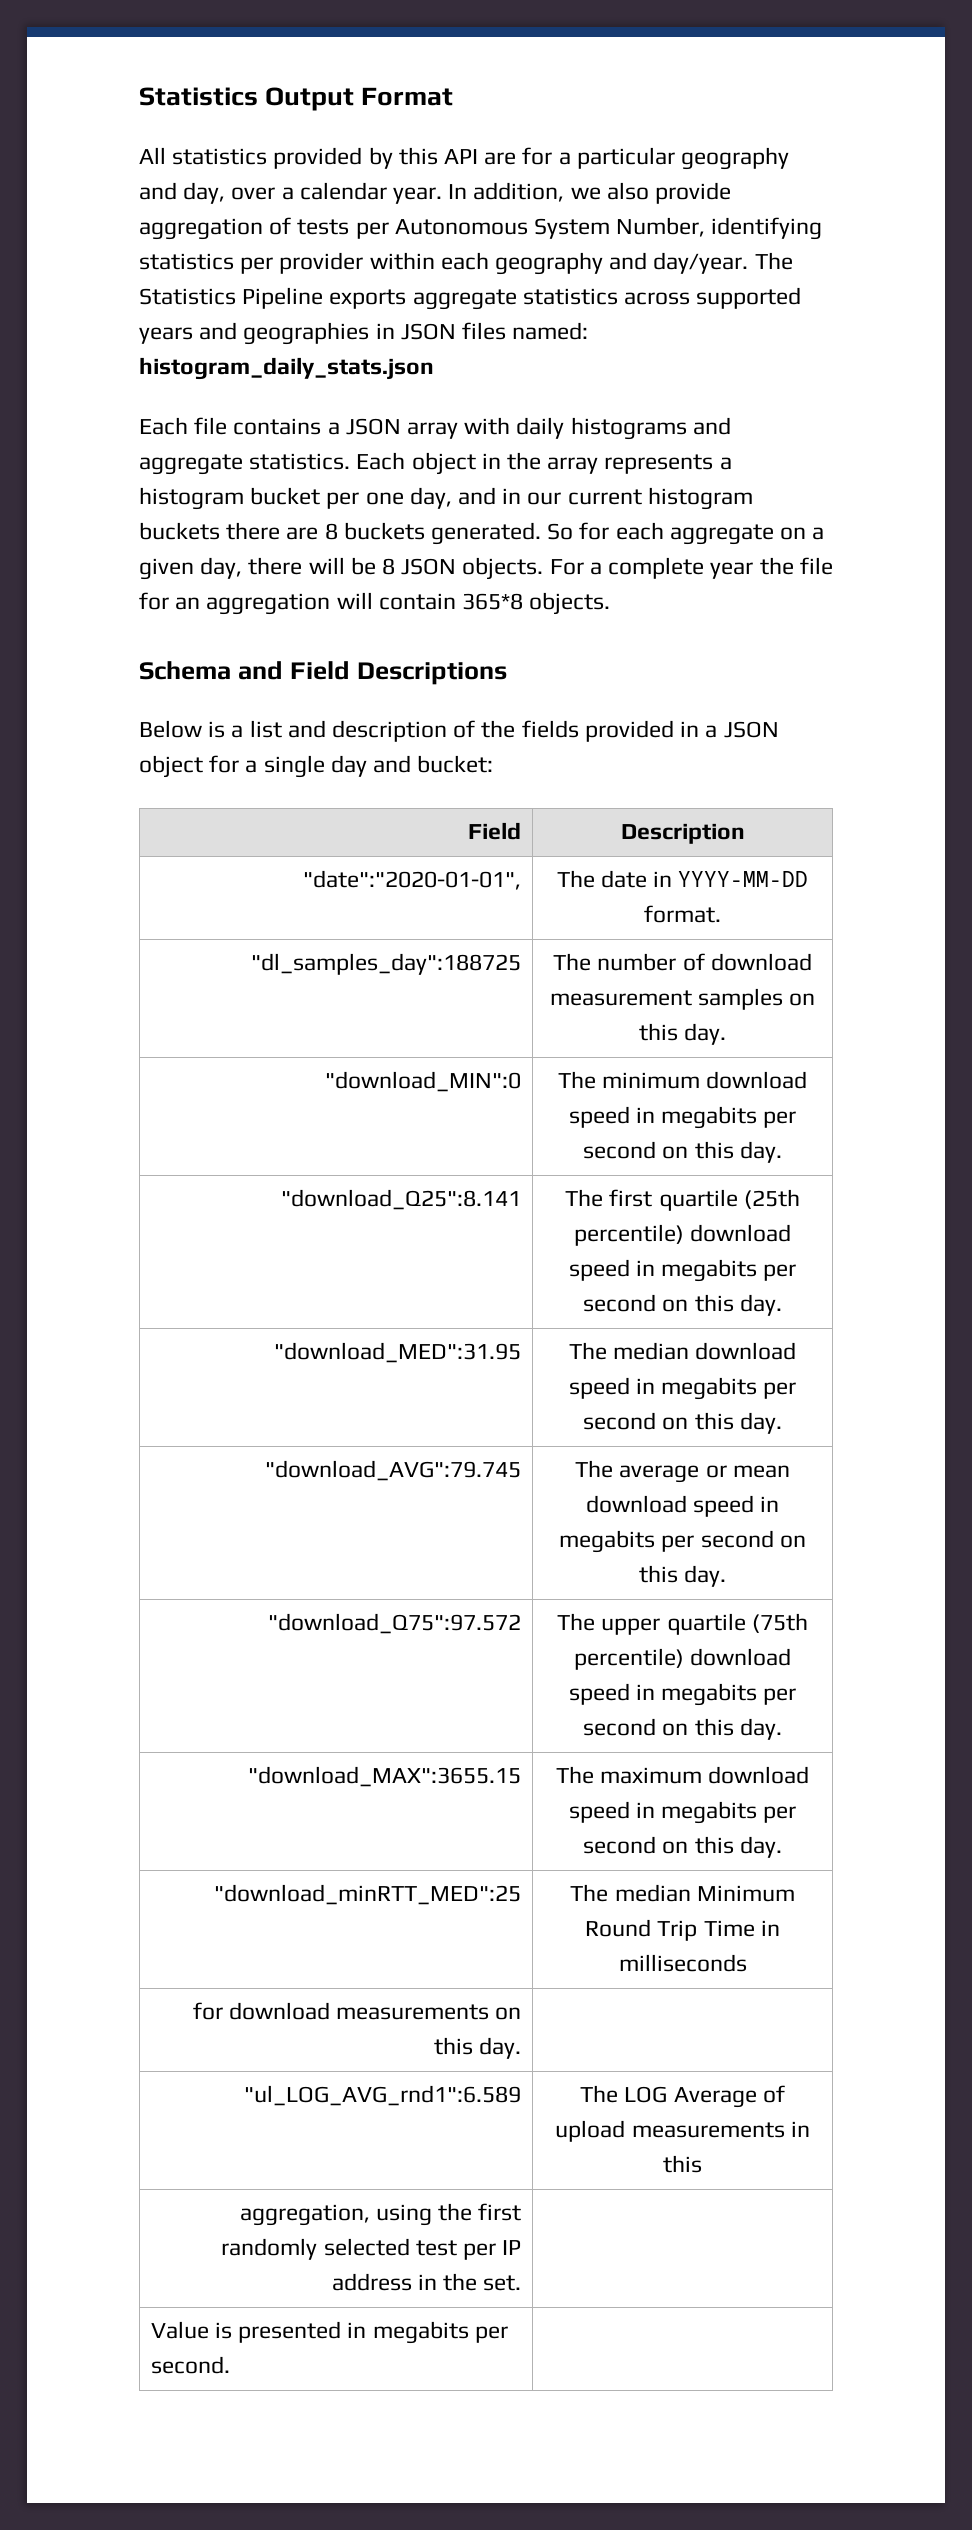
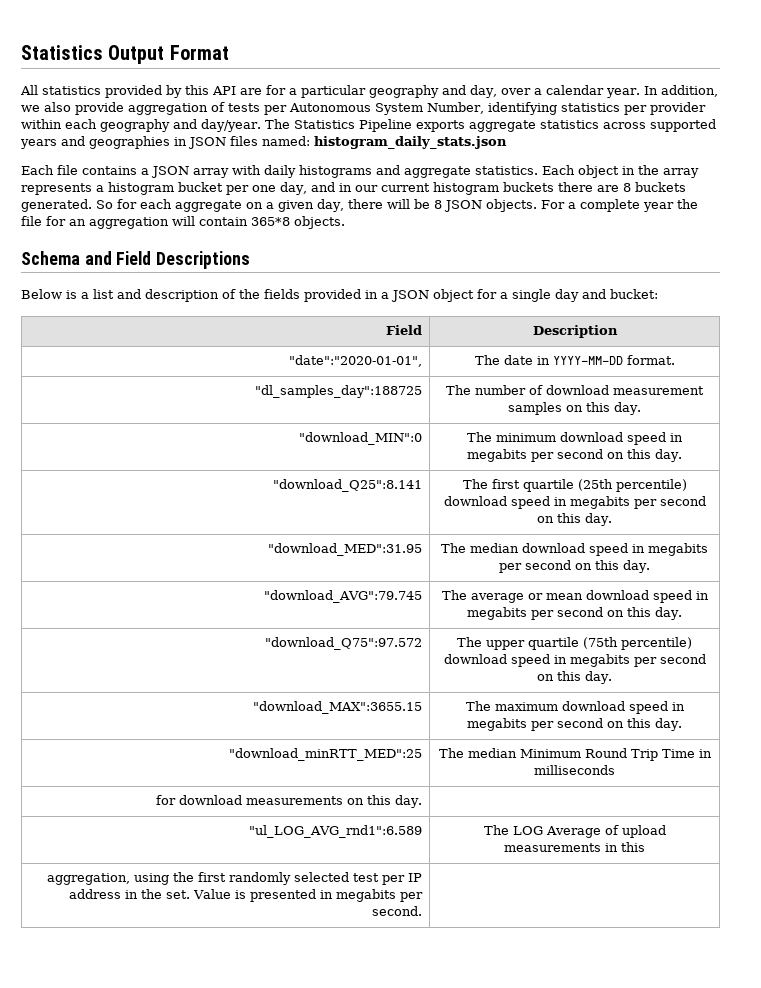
(522, 2283) | // -> (190, 894) none

